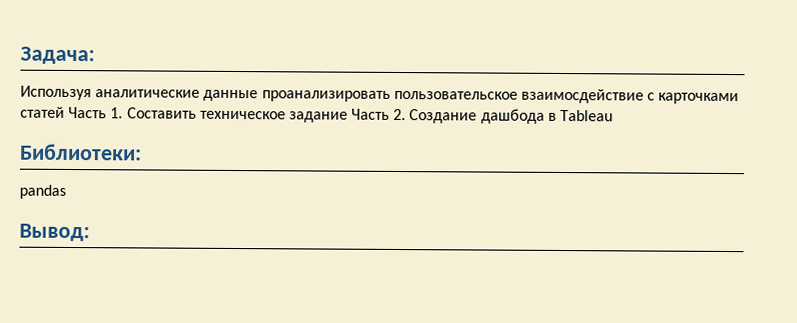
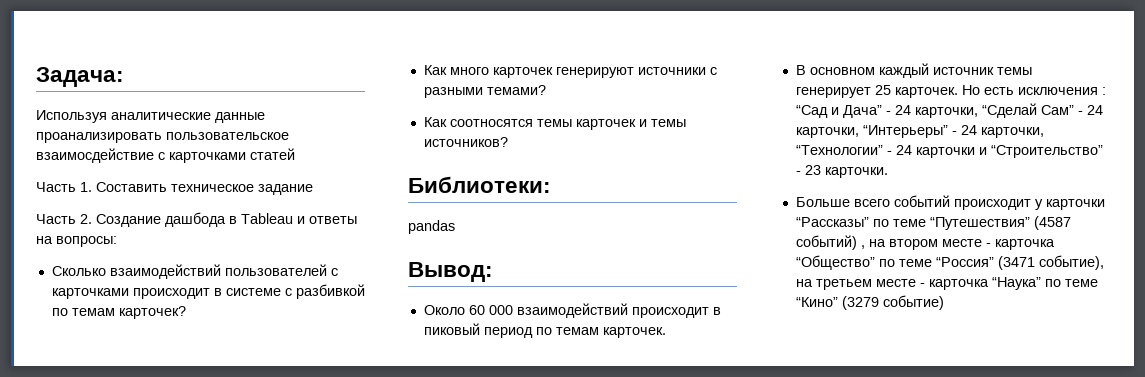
(65, 112) none -> (295, 154) //
(348, 117) none -> (313, 189) //
[20,143,142,161] [19,184,66,199] [19,223,90,242] // Библиотеки: // pandas // Вывод: -> [297,216,357,224] [36,236,117,247] [51,264,338,279] [51,284,365,299] [51,306,186,319] [423,65,717,78] [423,85,546,98] [423,117,686,130] [423,137,508,147] [408,176,551,193] [408,220,455,234] [408,262,493,282] [423,303,721,318] [423,323,666,338] [795,63,1032,78] [795,85,1106,98] [795,103,1103,118] [795,125,1044,138] [795,145,1103,158] [795,165,888,178] [795,195,1105,210] [795,216,1071,230] [795,235,1055,250] [795,255,1104,270] [795,277,1098,290] [795,295,944,310] и ответы на вопросы: // Cколько взаимодействий пользователей с карточками происходит в системе с разбивкой по темам карточек? // Как много карточек генерируют источники с разными темами? // Как соотносятся темы карточек и темы источников? // Библиотеки: // pandas // Вывод: // Около 60 000 взаимодействий происходит в пиковый период по темам карточек. // В основном каждый источник темы генерирует 25 карточек. Но есть исключения : “Сад и Дача” - 24 карточки, “Сделай Сам” - 24 карточки, “Интерьеры” - 24 карточки, “Технологии” - 24 карточки и “Строительство” - 23 карточки. // Больше всего событий происходит у карточки “Рассказы” по теме “Путешествия” (4587 событий) , на втором месте - карточка “Общество” по теме “Россия” (3471 событие), на третьем месте - карточка “Наука” по теме “Кино” (3279 событие)

